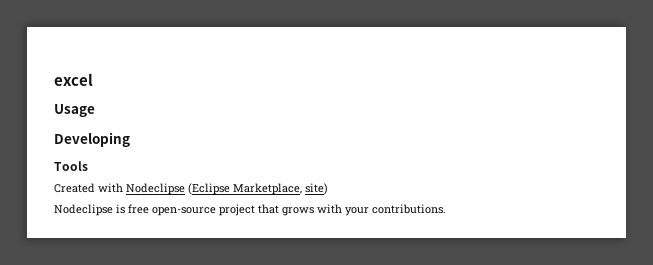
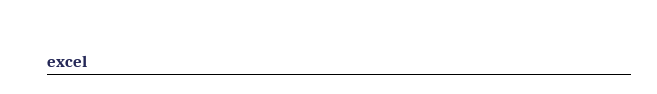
[54,104,95,117] [54,132,130,147] [54,161,88,171] [54,183,328,195] [54,204,446,216] // Usage // Developing // Tools // Created with Nodeclipse (Eclipse Marketplace, site) // Nodeclipse is free open-source project that grows with your contributions. -> (87, 61) none

